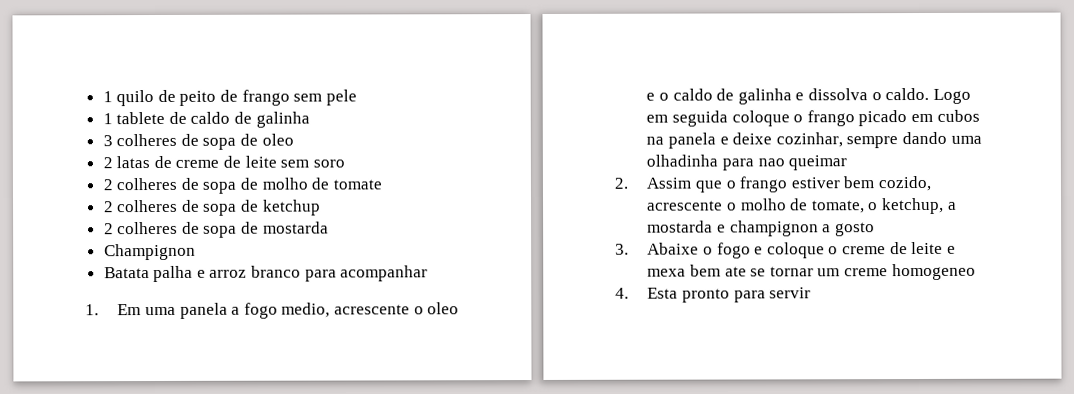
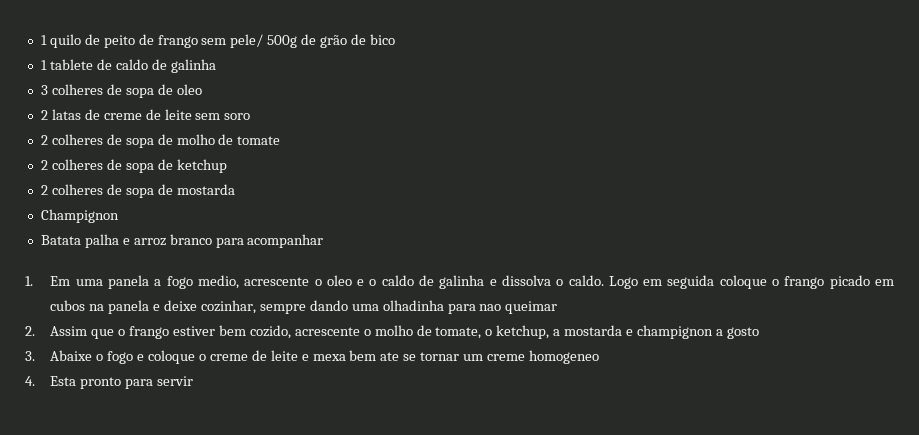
[325,89,357,106] pele -> [230,34,395,48] pele/ 500g de grão de bico

